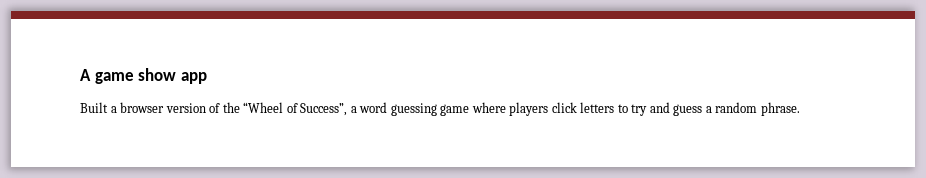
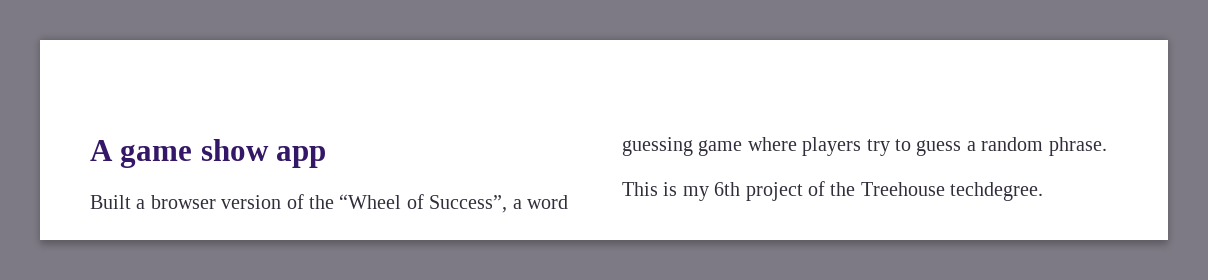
[551,102,670,116] click letters to try and -> [866,139,911,156] try to
(800, 109) none -> [622,181,1044,201] // This is my 6th project of the Treehouse techdegree.

